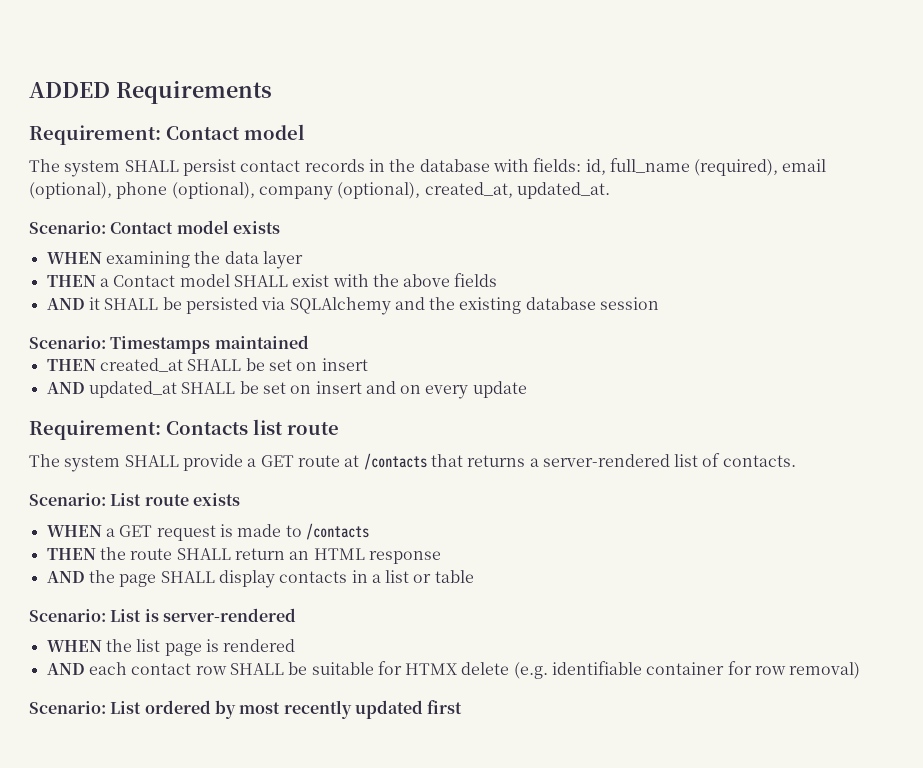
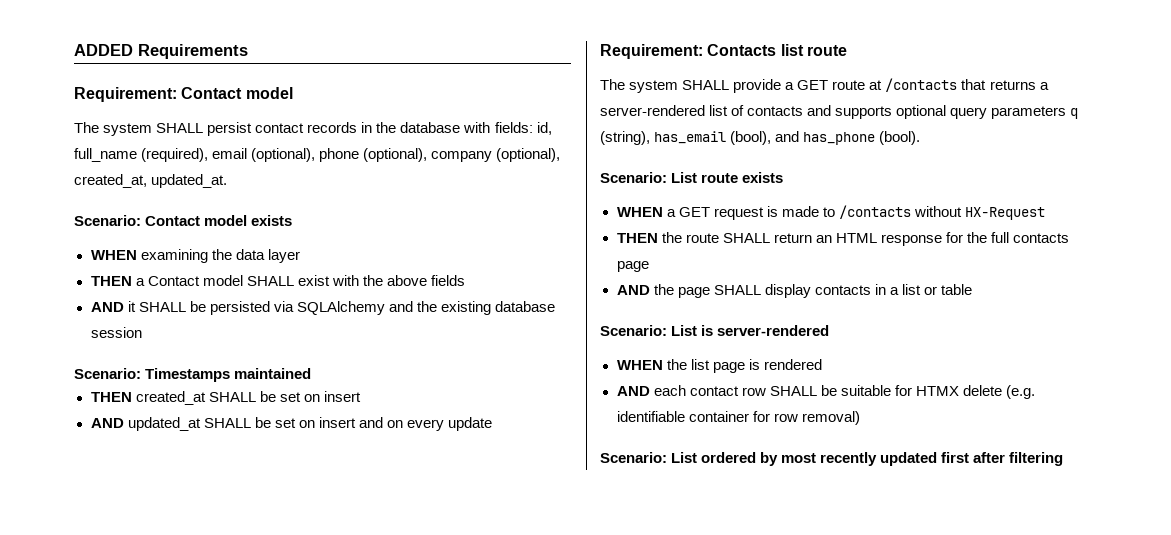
[722,455,796,467] contacts. -> [747,105,1079,119] [600,131,921,145] contacts and supports optional query parameters q (string), has_email (bool), and has_phone (bool).
(369, 531) none -> [913,206,1045,220] without HX-Request
(441, 557) none -> [945,232,1070,243] [616,261,649,272] for the full contacts page
(463, 707) none -> [973,452,1064,466] after filtering

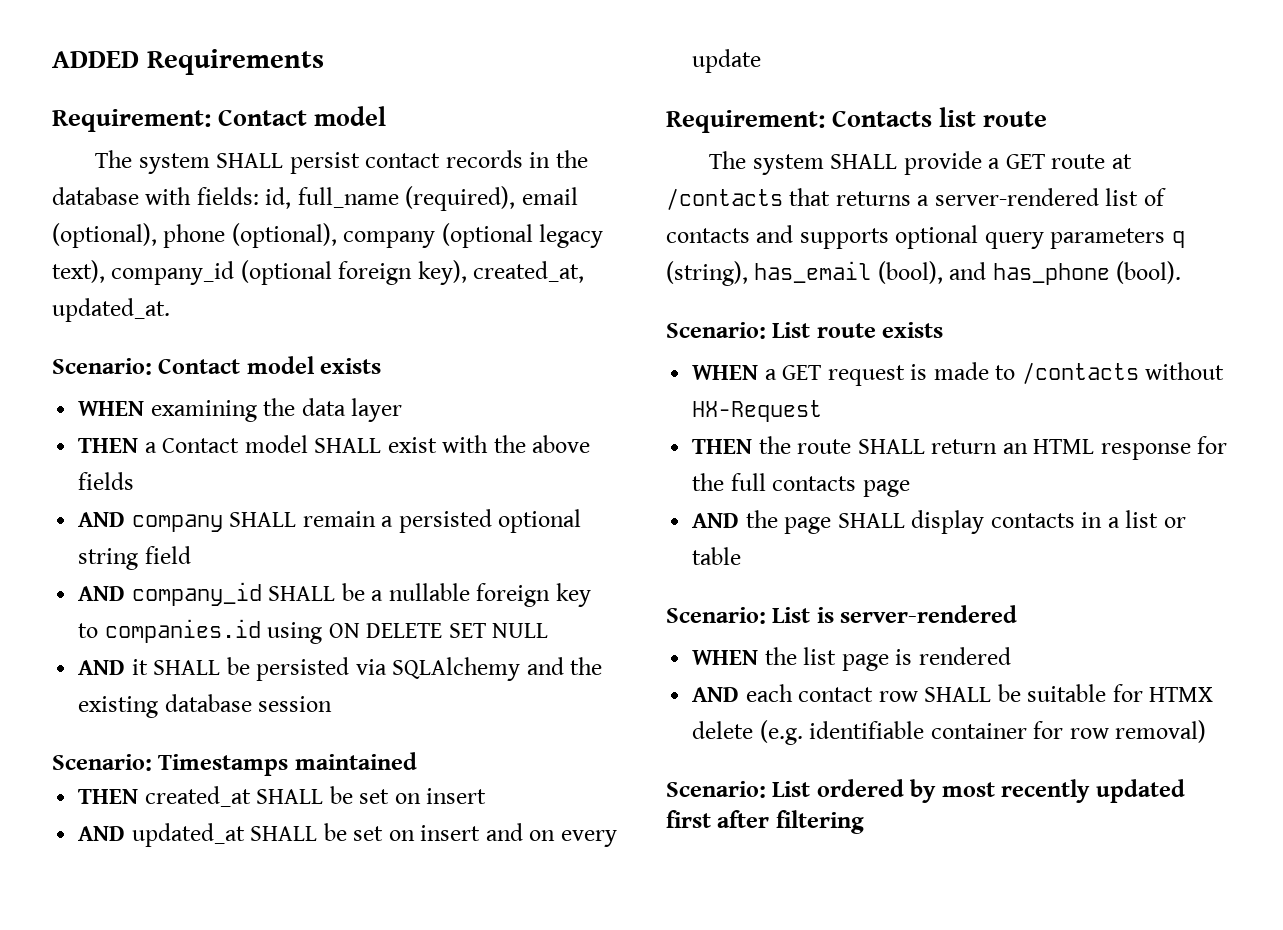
[496,148,561,162] (optional), -> [441,223,604,248] [52,260,467,285] (optional legacy text), company_id (optional foreign key),
(465, 280) none -> [78,509,582,533] [78,546,191,570] [78,582,591,607] [78,619,549,644] // AND company SHALL remain a persisted optional string field // AND company_id SHALL be a nullable foreign key to companies.id using ON DELETE SET NULL

